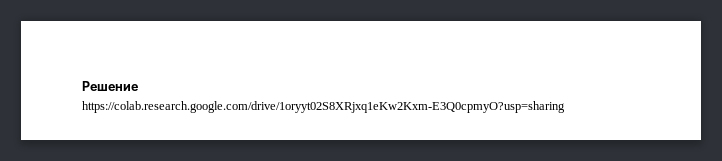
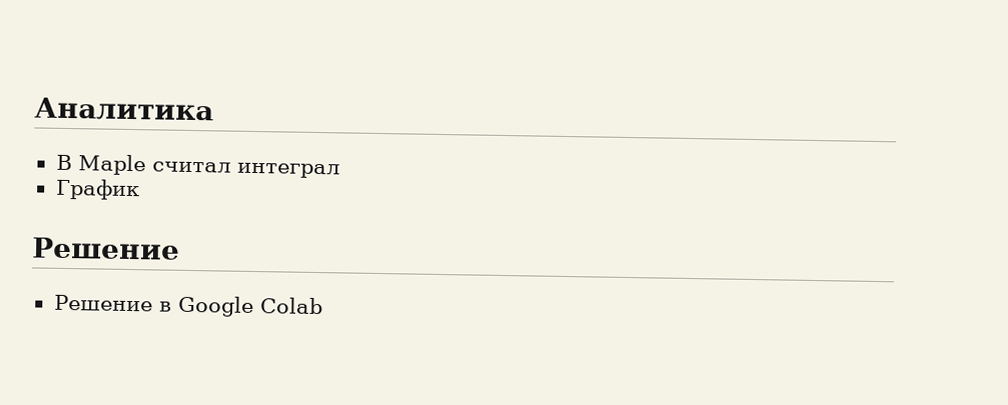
[82,81,138,91] [82,101,565,113] Решение // https://colab.research.google.com/drive/1oryyt02S8XRjxq1eKw2Kxm-E3Q0cpmyO?usp=sharing -> [34,97,214,122] [55,154,340,179] [55,178,140,201] [32,237,180,260] [53,294,323,317] Аналитика // В Maple cчитал интеграл // График // Решение // Решение в Google Colab

